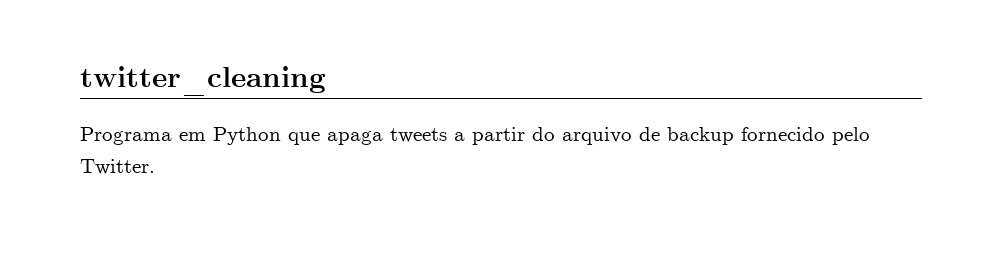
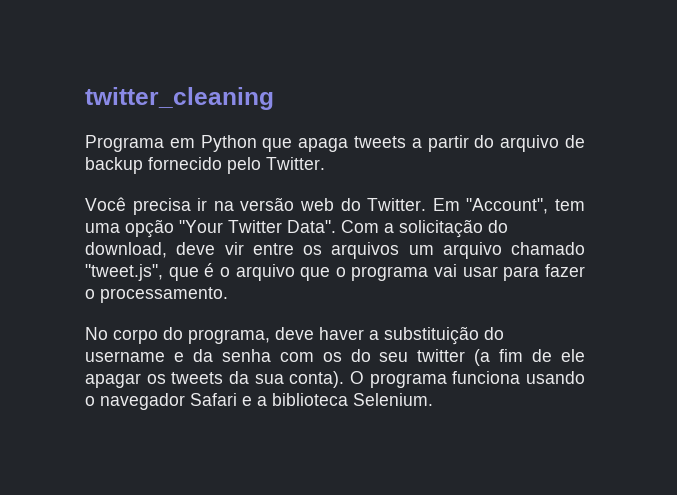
(155, 167) none -> [85,197,585,215] [85,219,508,238] [85,242,585,259] [85,263,585,281] [85,287,228,303] [85,326,504,345] [85,349,586,366] [85,371,585,388] [85,393,433,410] // Você precisa ir na versão web do Twitter. Em "Account", tem uma opção "Your Twitter Data". Com a solicitação do download, deve vir entre os arquivos um arquivo chamado "tweet.js", que é o arquivo que o programa vai usar para fazer o processamento. // No corpo do programa, deve haver a substituição do username e da senha com os do seu twitter (a fim de ele apagar os tweets da sua conta). O programa funciona usando o navegador Safari e a biblioteca Selenium.

